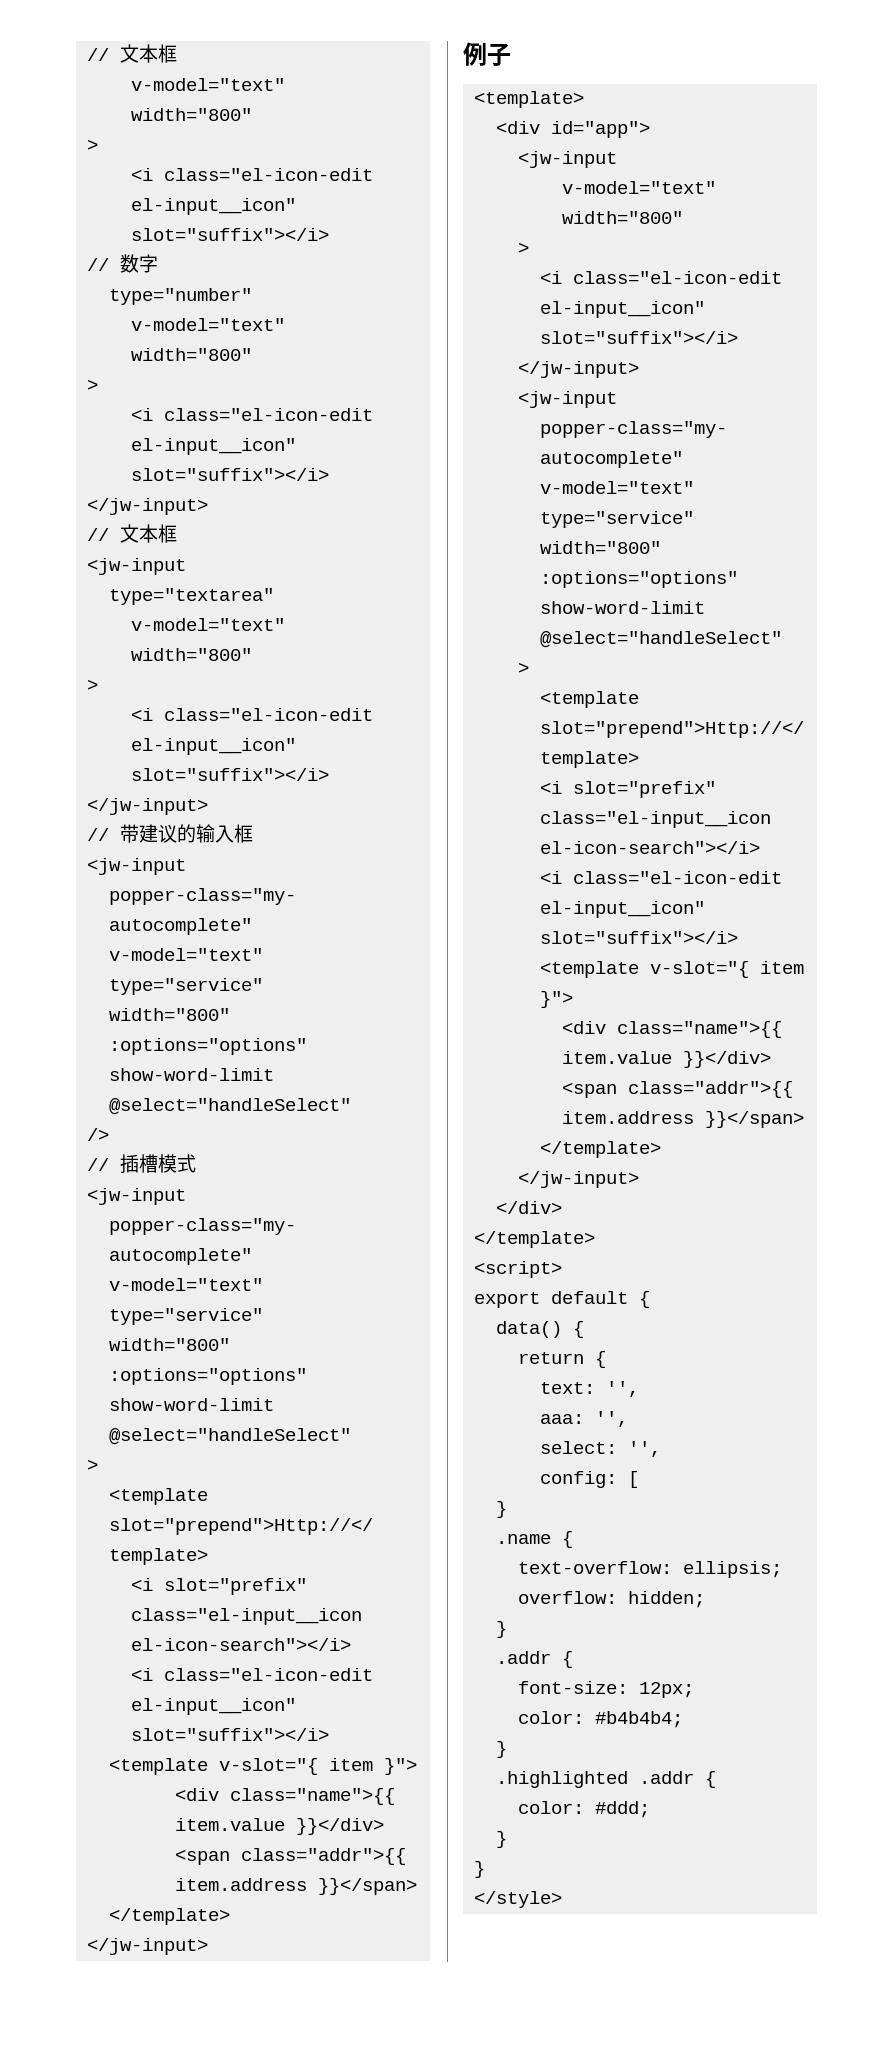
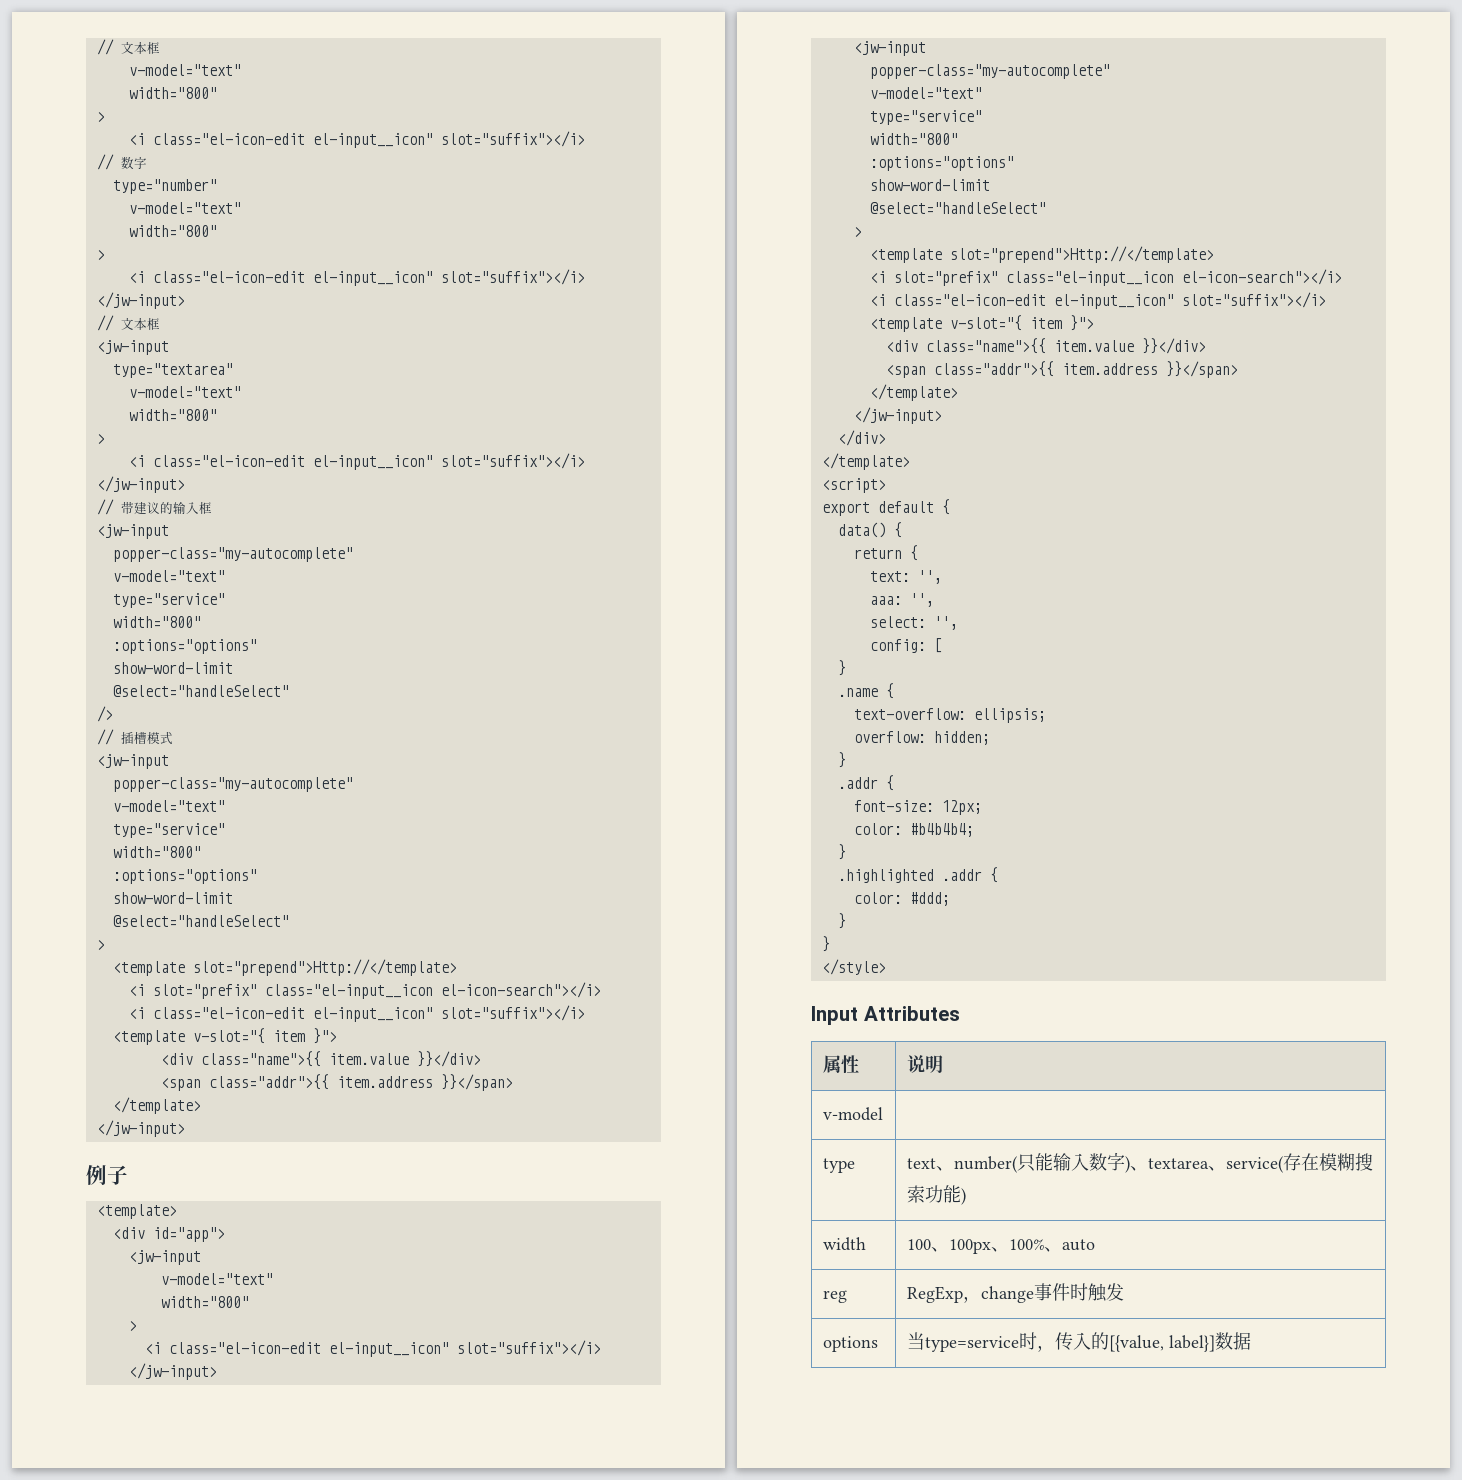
(562, 1899) none -> [811,1006,960,1025] [822,1055,859,1074] [906,1055,943,1073] [822,1107,883,1121] [822,1158,855,1173] [906,1152,1373,1173] [906,1185,966,1205] [822,1237,866,1251] [906,1239,1095,1254] [822,1290,847,1303] [906,1283,1124,1303] [822,1336,878,1352] [906,1332,1251,1352] // Input Attributes // 属性 | 说明 // v-model | // type | text、number(只能输入数字)、textarea、service(存在模糊搜索功能) // width | 100、100px、100%、auto // reg | RegExp，change事件时触发 // options | 当type=service时，传入的[{value, label}]数据

